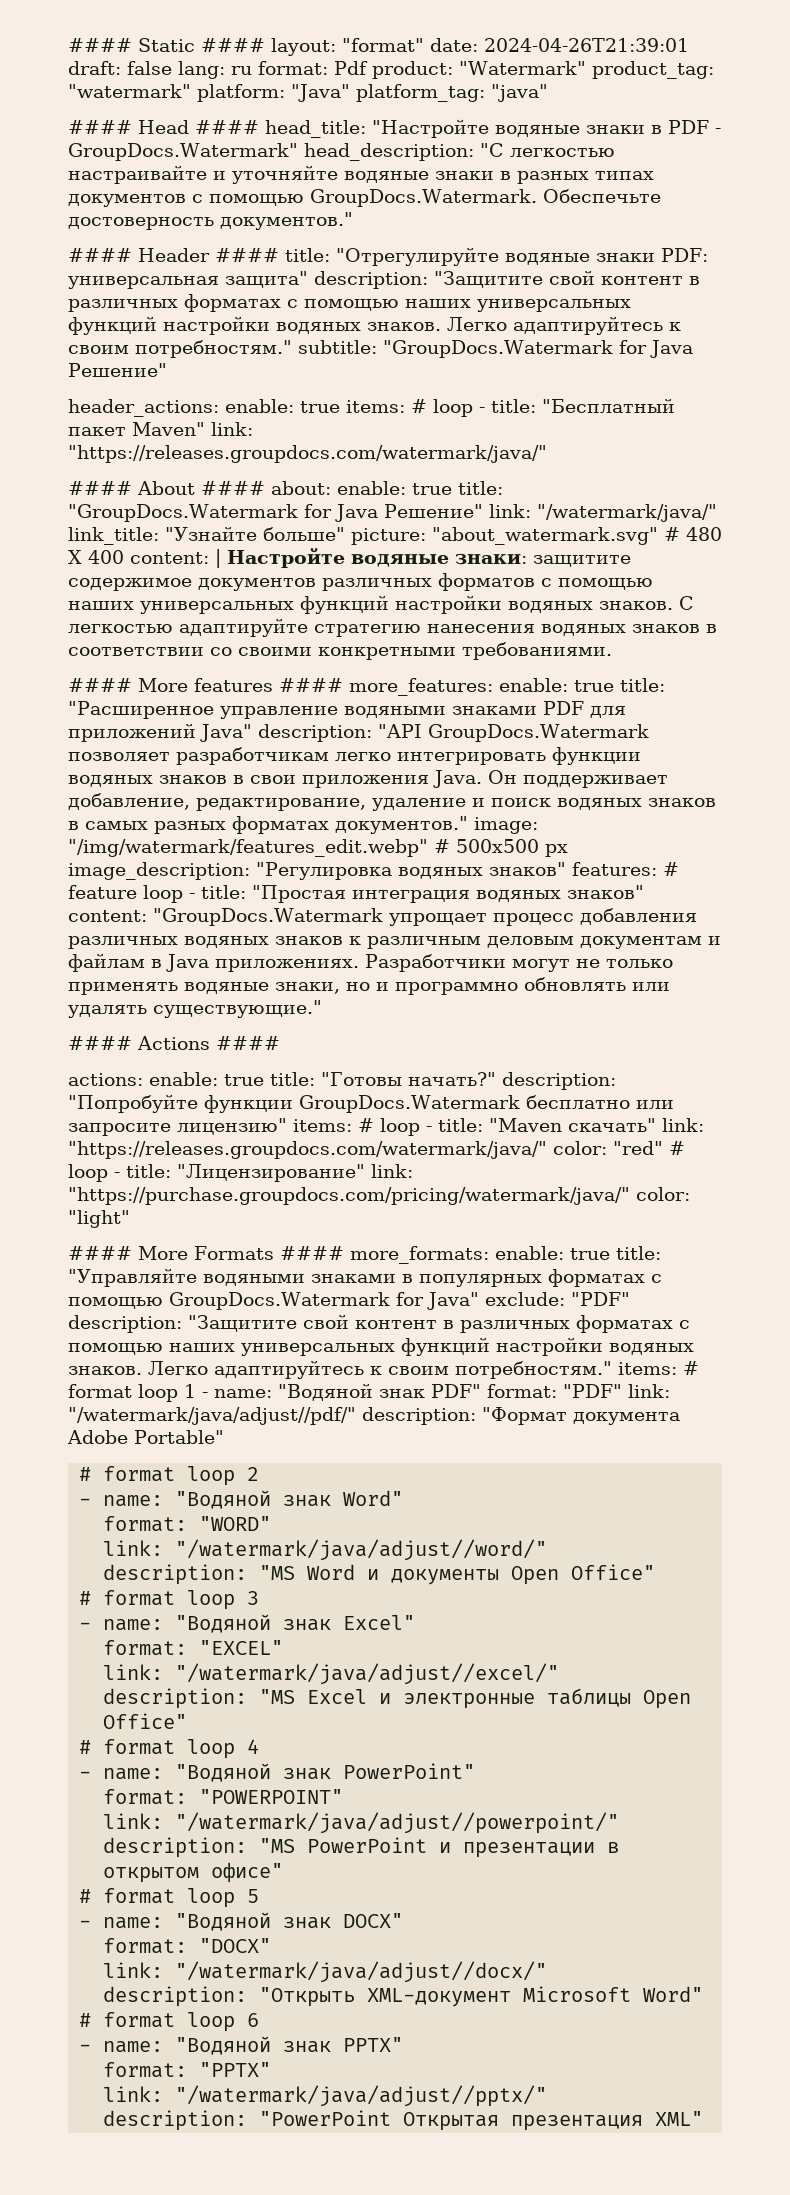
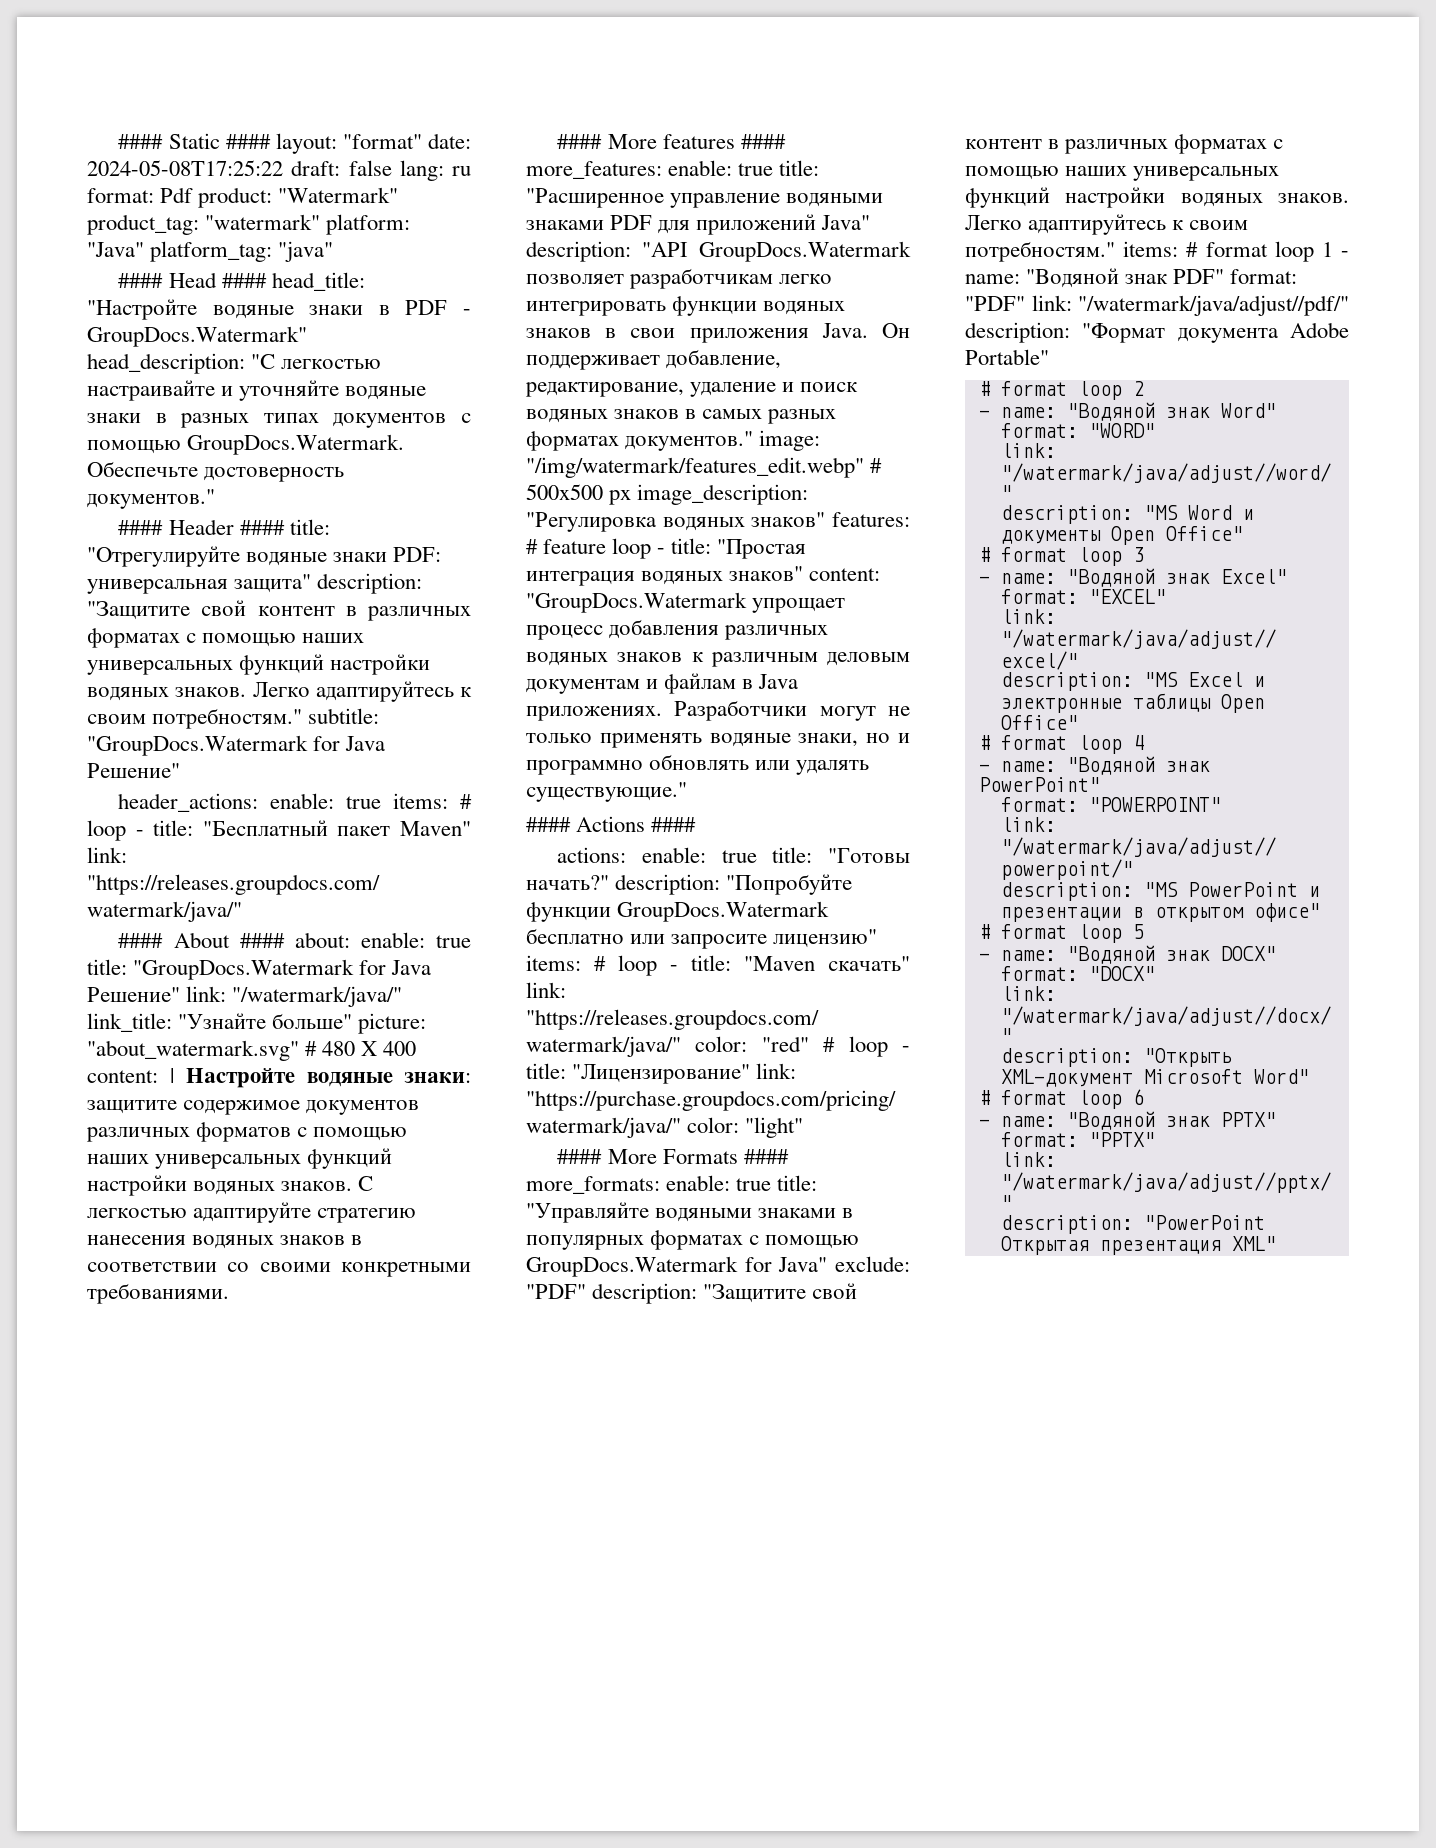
[484,38,689,52] 2024-04-26T21:39:01 -> [87,160,283,176] 2024-05-08T17:25:22

